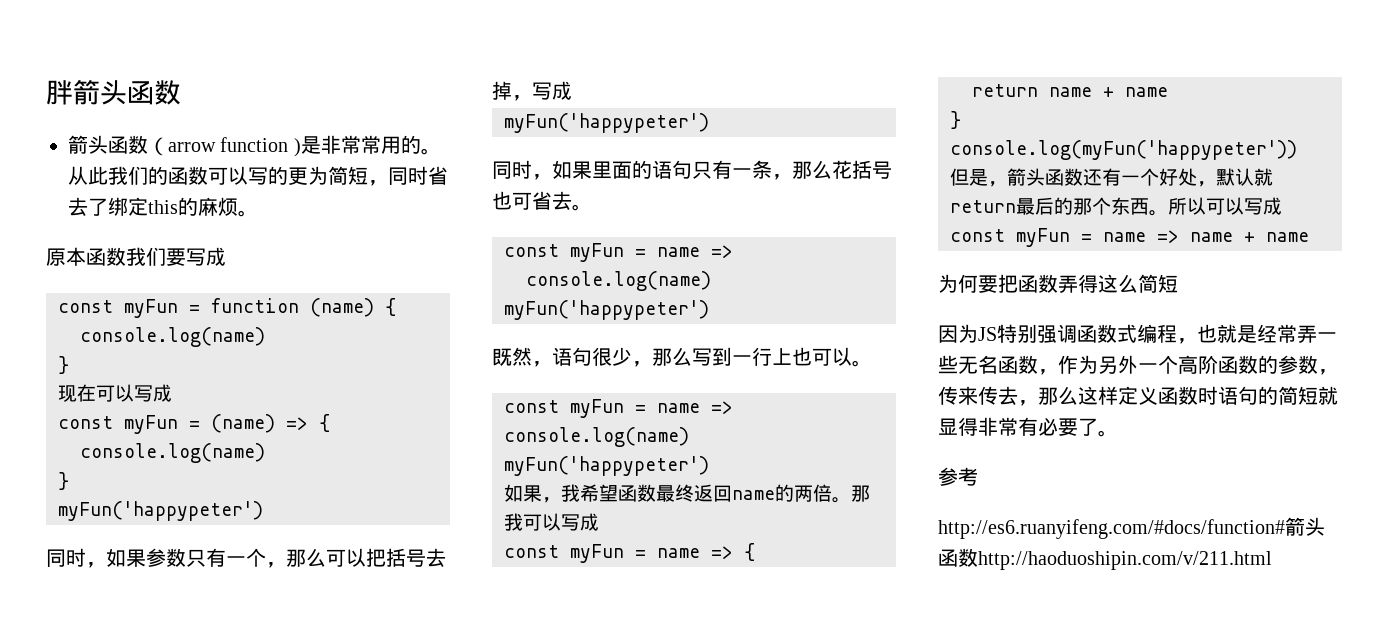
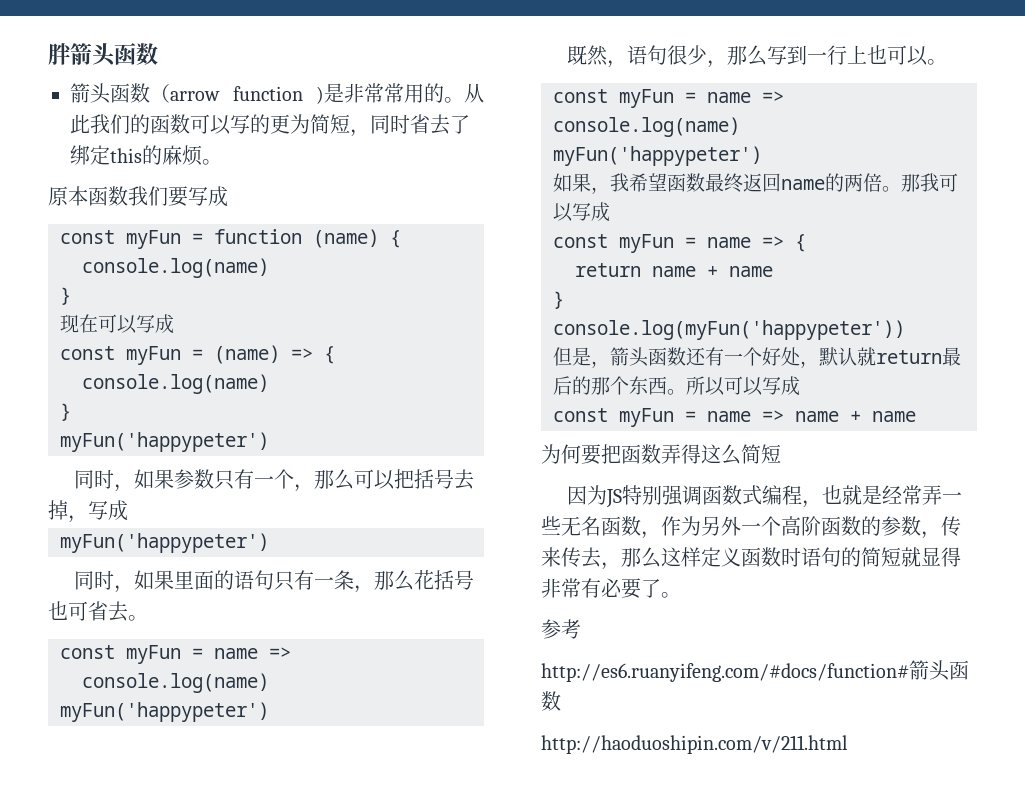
(978, 557) none -> (561, 701) //

